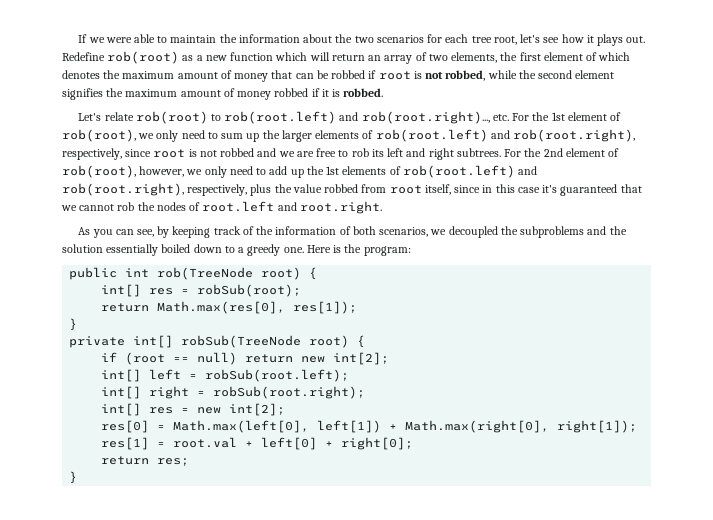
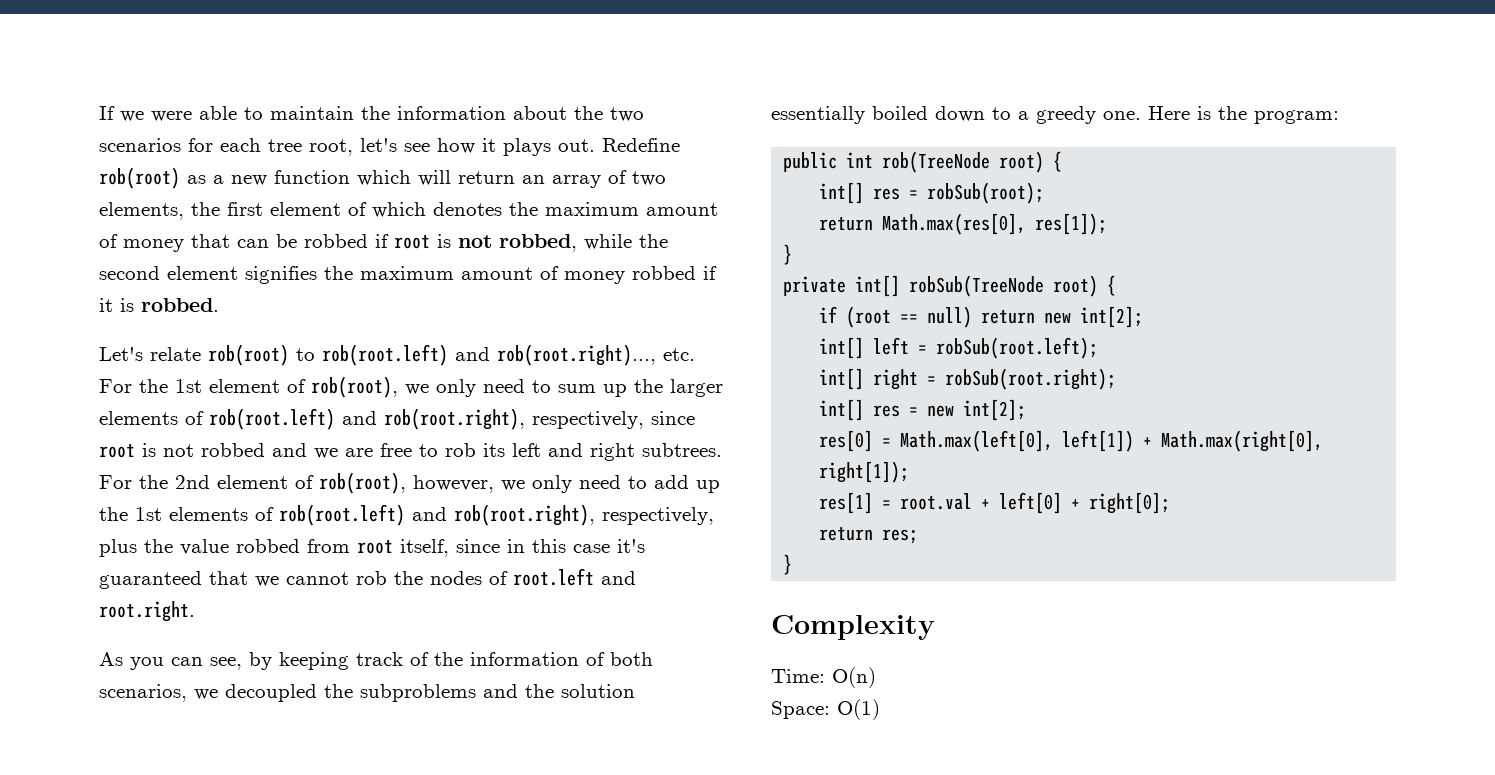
(78, 477) none -> [771,615,935,640] [771,667,876,688] [771,699,880,720] // Complexity // Time: O(n) // Space: O(1)

